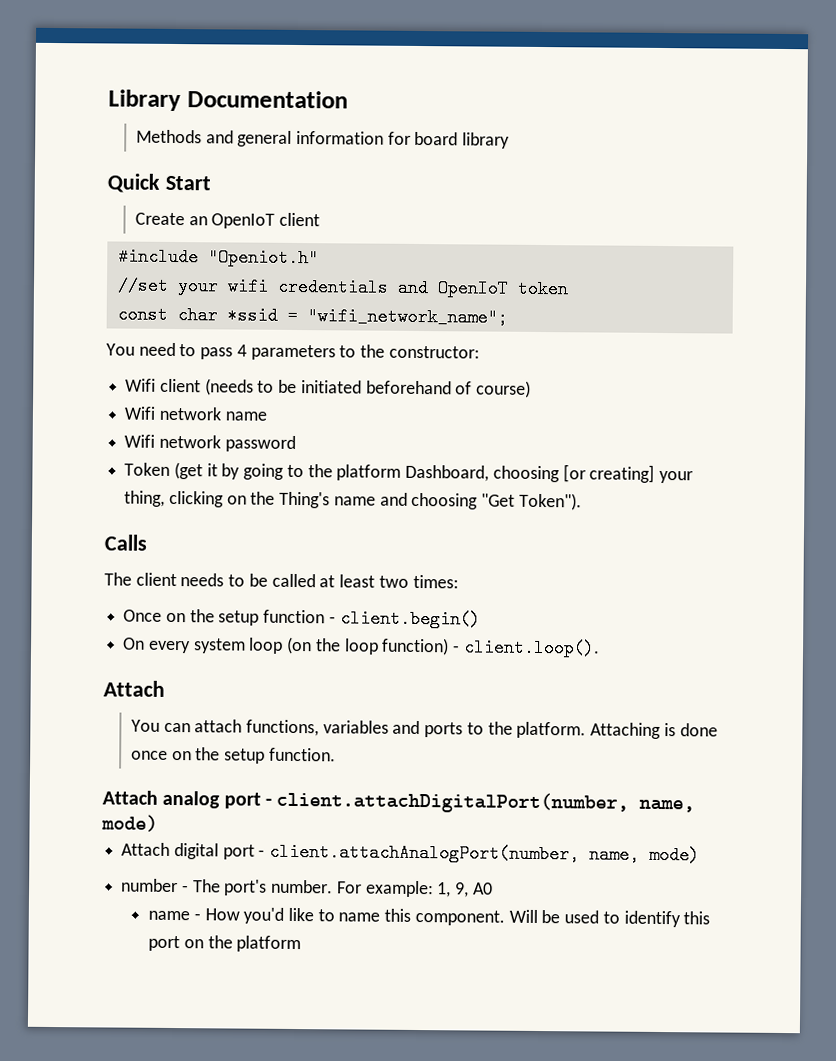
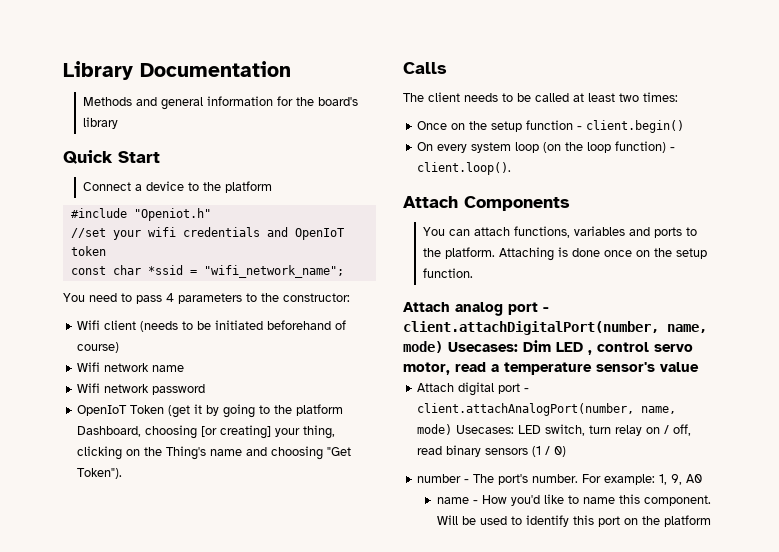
[414,131,459,146] board -> [295,97,358,106] the board's
[134,212,321,229] Create an OpenIoT client -> [82,181,272,193] Connect a device to the platform
(296, 443) none -> [77,405,128,416] OpenIoT
(165, 688) none -> [464,196,570,211] Components
(158, 823) none -> [448,340,693,355] [403,362,699,375] Usecases: Dim LED , control servo motor, read a temperature sensor's value
(701, 855) none -> [456,424,692,436] [417,445,567,457] Usecases: LED switch, turn relay on / off, read binary sensors (1 / 0)

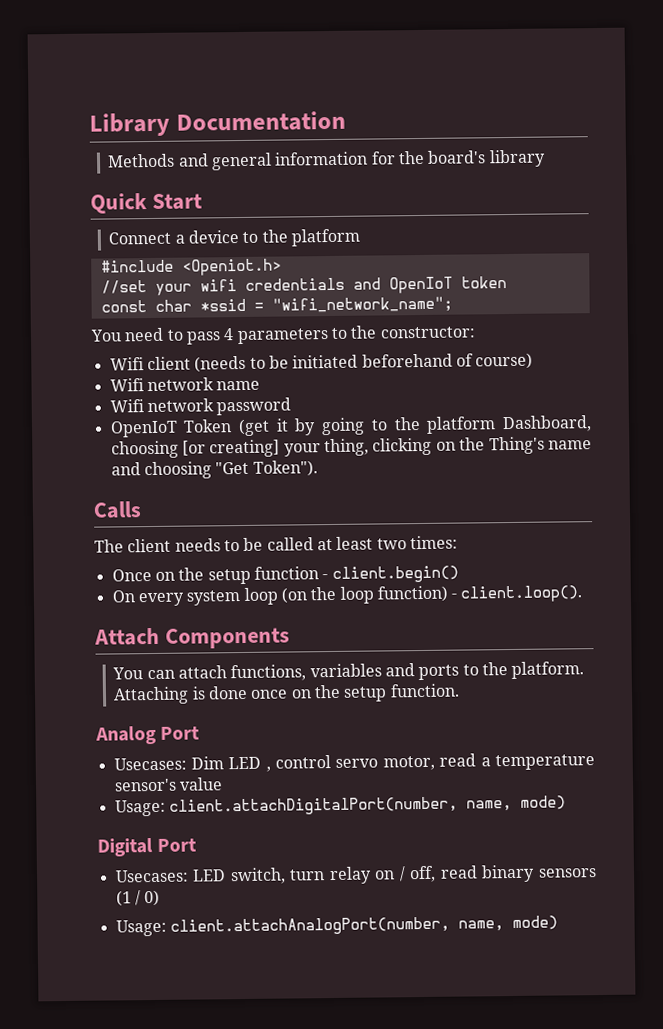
[133,208,211,221] "Openiot.h" -> [181,258,282,276] <Openiot.h>
[403,302,549,316] [403,321,707,335] [403,341,443,353] Attach analog port - client.attachDigitalPort(number, name, mode) -> [95,725,201,745] Analog Port //
[417,382,530,396] [417,403,677,416] [417,424,453,435] Attach digital port - client.attachAnalogPort(number, name, mode) -> [114,795,566,817] [97,838,198,857] Usage: client.attachDigitalPort(number, name, mode) // Digital Port //
[417,474,703,485] [437,494,712,506] [437,515,712,527] number - The port's number. For example: 1, 9, A0 // name - How you'd like to name this component. Will be used to identify this port on the platform -> [115,915,558,937] Usage: client.attachAnalogPort(number, name, mode)

